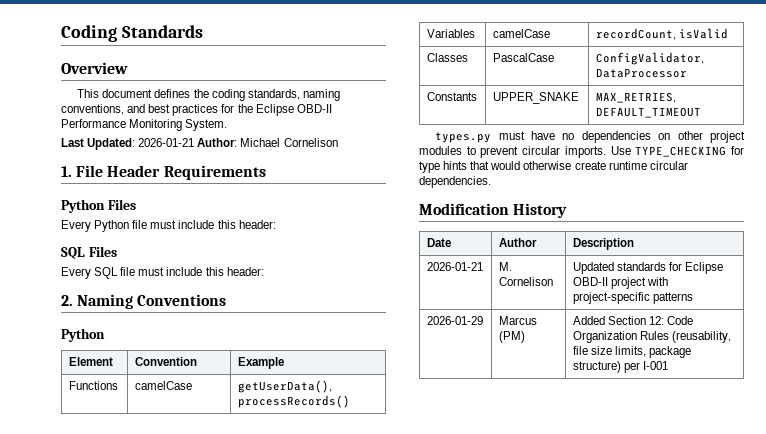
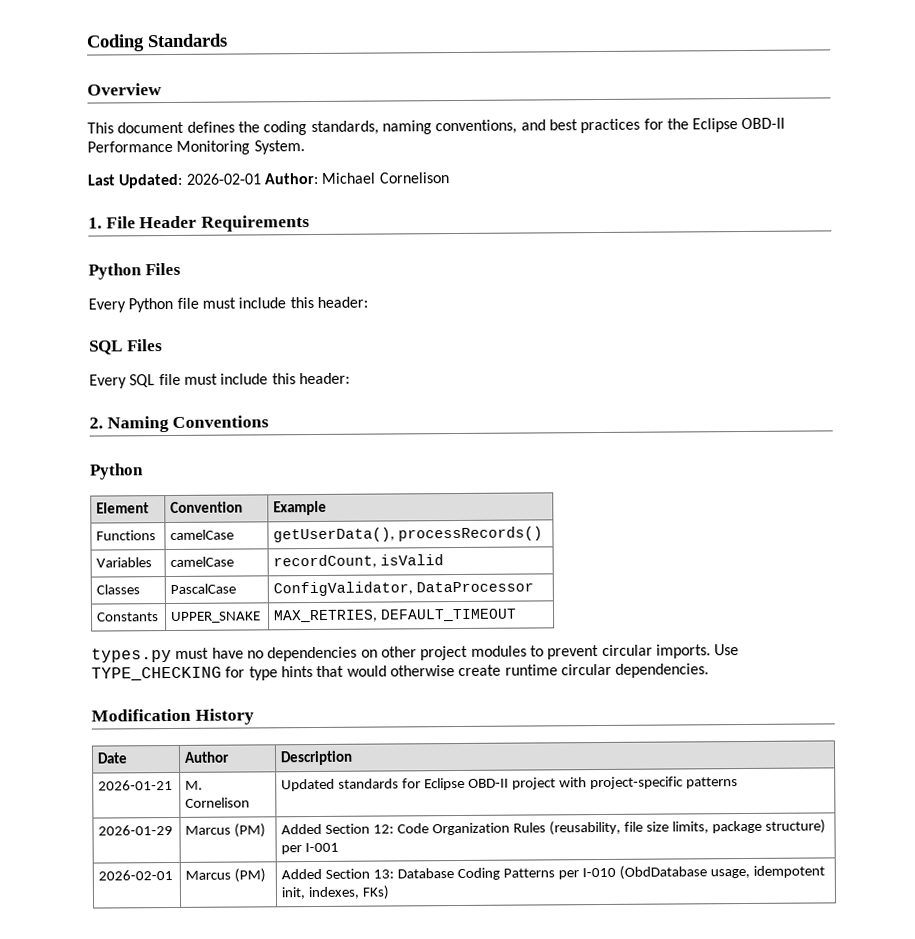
[138,138,195,147] 2026-01-21 -> [185,173,262,185] 2026-02-01
(669, 365) none -> [98,869,174,881] [185,868,267,883] [281,865,825,881] [281,885,391,900] // 2026-02-01 | Marcus (PM) | Added Section 13: Database Coding Patterns per I-010 (ObdDatabase usage, idempotent init, indexes, FKs)

